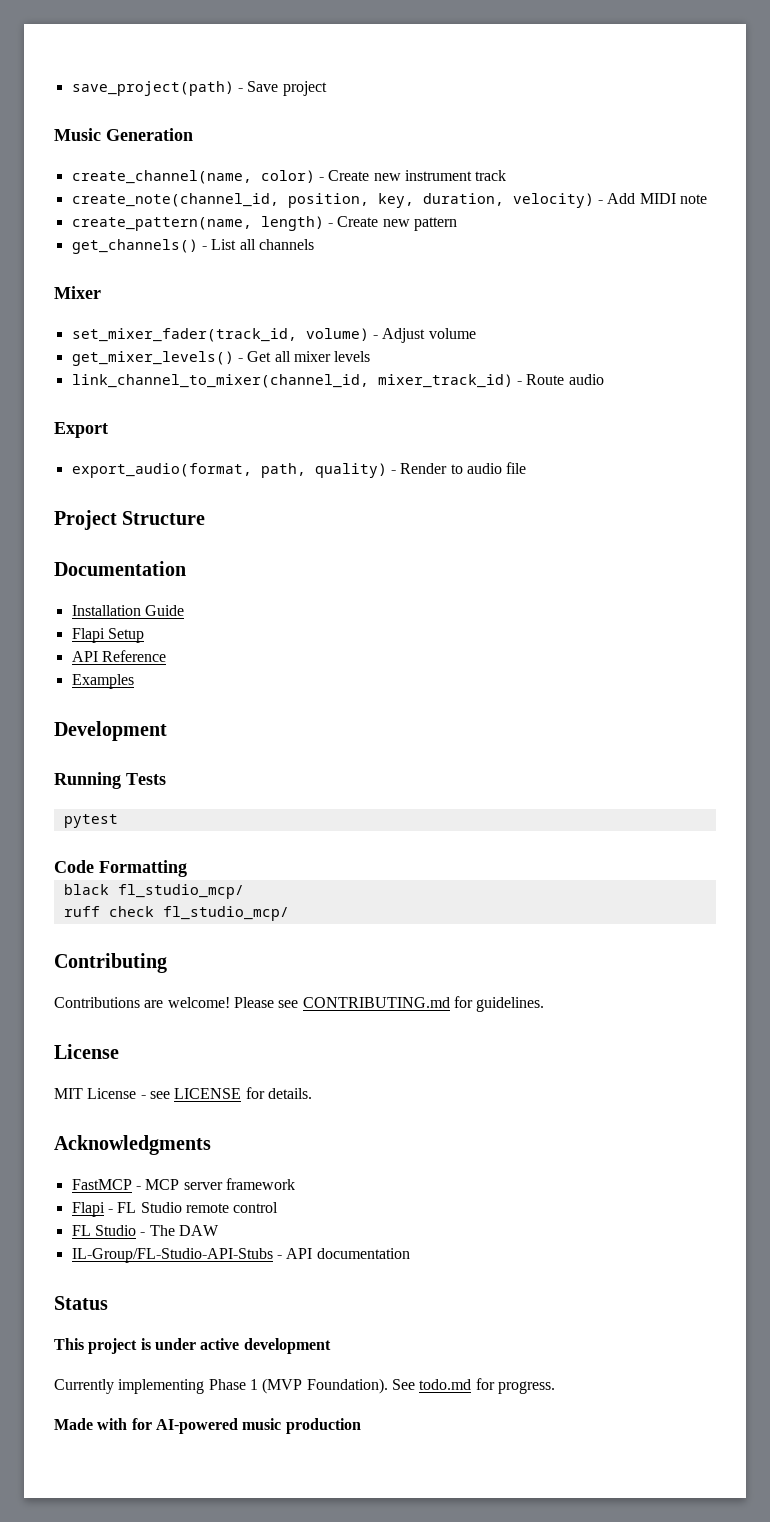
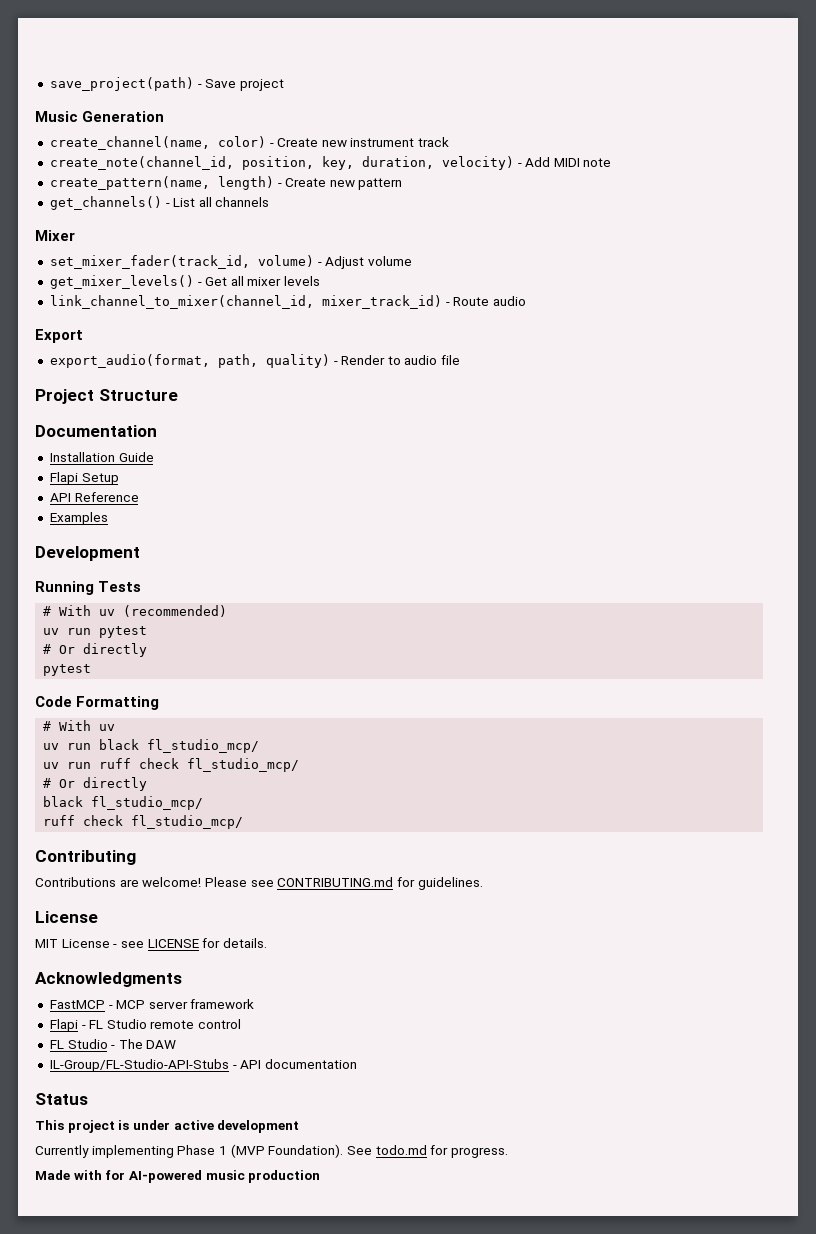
[63,814,118,828] [54,860,187,877] pytest // Code Formatting -> [43,605,228,617] [43,626,148,638] [43,643,148,657] [43,664,92,676] [35,696,160,710] [43,720,116,731] [43,739,260,753] [43,758,300,772] [43,777,148,791] # With uv (recommended) // uv run pytest // # Or directly // pytest // Code Formatting // # With uv // uv run black fl_studio_mcp/ // uv run ruff check fl_studio_mcp/ // # Or directly

